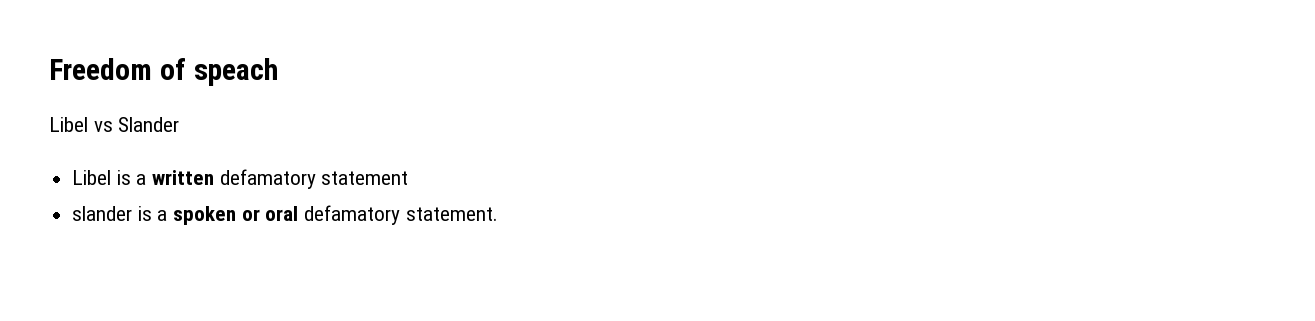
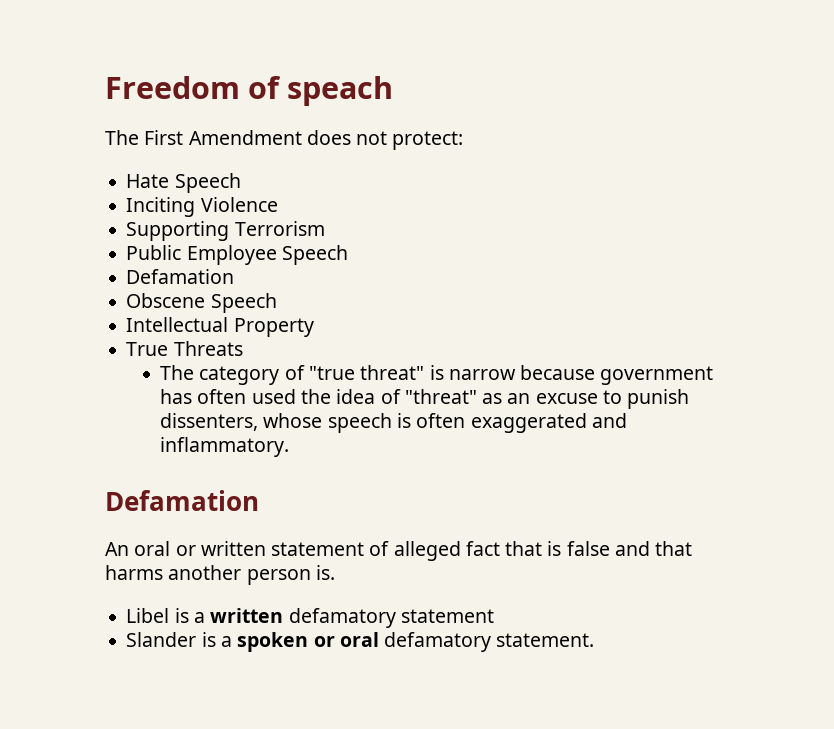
[49,117,180,132] Libel vs Slander -> [105,130,464,150] [126,173,241,193] [126,197,278,217] [126,221,325,241] [126,245,348,265] [126,269,235,284] [126,293,277,313] [126,317,314,337] [126,341,243,356] [160,365,714,385] [160,389,690,409] [160,413,627,433] [160,437,290,457] [105,490,259,511] [105,541,693,561] [105,565,335,585] The First Amendment does not protect: // Hate Speech // Inciting Violence // Supporting Terrorism // Public Employee Speech // Defamation // Obscene Speech // Intellectual Property // True Threats // The category of "true threat" is narrow because government has often used the idea of "threat" as an excuse to punish dissenters, whose speech is often exaggerated and inflammatory. // Defamation // An oral or written statement of alleged fact that is false and that harms another person is.
[72,206,133,221] slander -> [126,632,197,647] Slander

